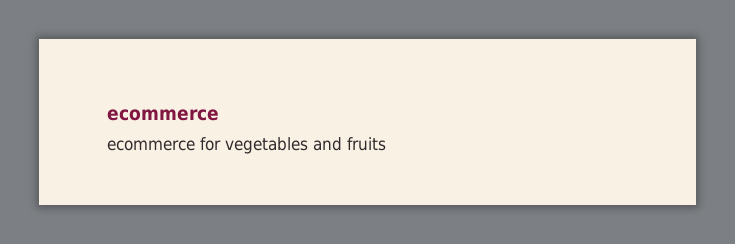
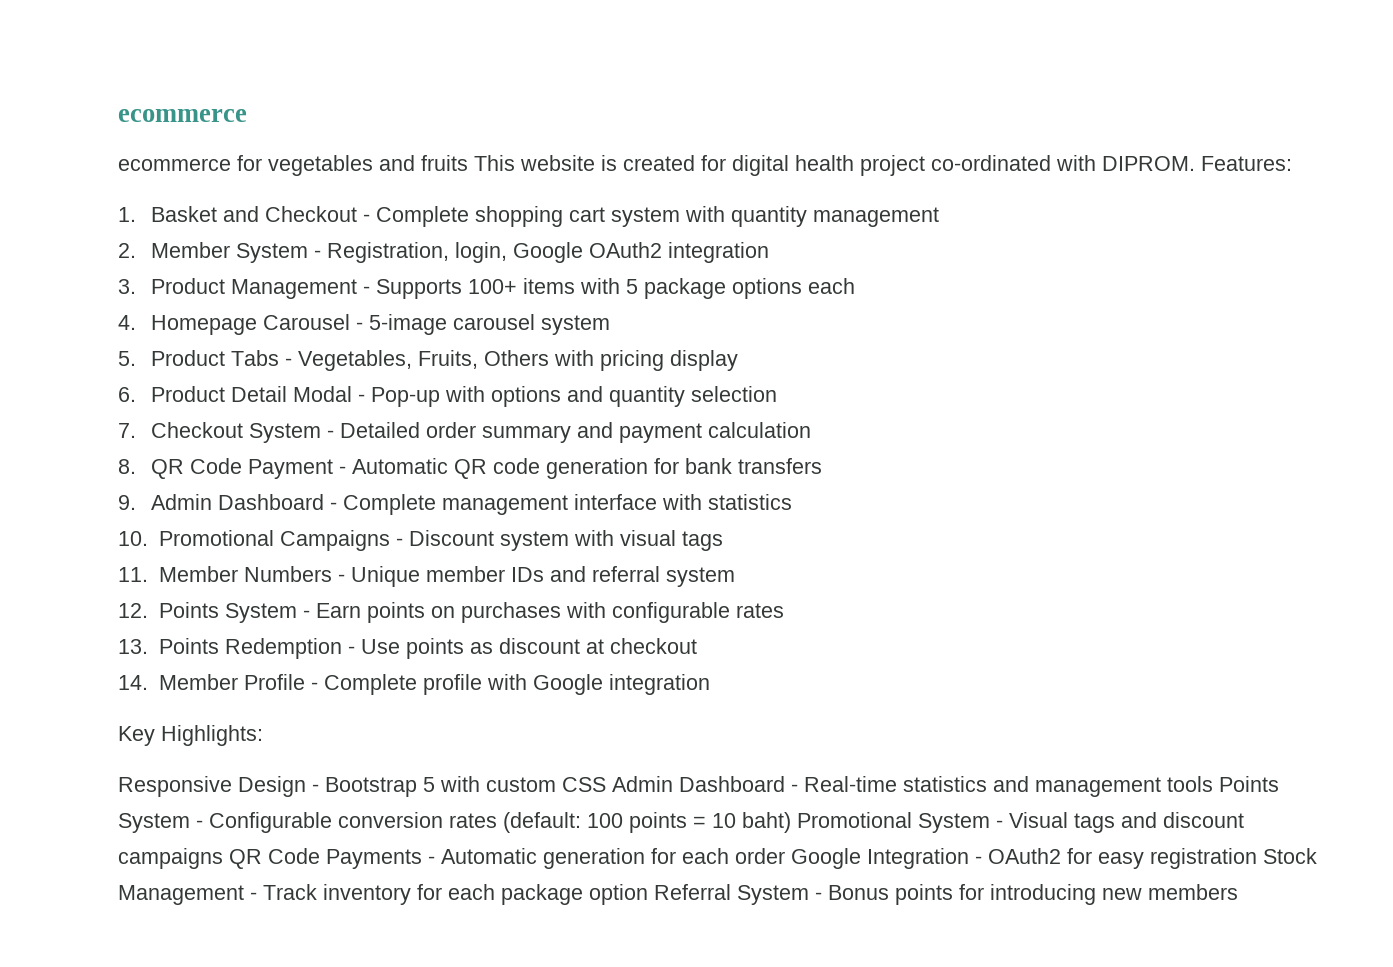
(386, 144) none -> [474,155,1292,176] [118,206,939,227] [118,242,769,263] [118,278,855,299] [118,314,610,335] [118,350,738,371] [118,386,777,407] [118,422,811,443] [118,458,822,479] [118,494,792,515] [118,530,723,551] [118,566,735,587] [118,602,784,623] [118,638,697,659] [118,674,710,695] [118,725,263,746] [118,776,1279,797] [118,812,1244,833] [118,848,1317,869] [118,884,1238,905] This website is created for digital health project co-ordinated with DIPROM. Features: // 1. Basket and Checkout - Complete shopping cart system with quantity management // 2. Member System - Registration, login, Google OAuth2 integration // 3. Product Management - Supports 100+ items with 5 package options each // 4. Homepage Carousel - 5-image carousel system // 5. Product Tabs - Vegetables, Fruits, Others with pricing display // 6. Product Detail Modal - Pop-up with options and quantity selection // 7. Checkout System - Detailed order summary and payment calculation // 8. QR Code Payment - Automatic QR code generation for bank transfers // 9. Admin Dashboard - Complete management interface with statistics // 10. Promotional Campaigns - Discount system with visual tags // 11. Member Numbers - Unique member IDs and referral system // 12. Points System - Earn points on purchases with configurable rates // 13. Points Redemption - Use points as discount at checkout // 14. Member Profile - Complete profile with Google integration // Key Highlights: // Responsive Design - Bootstrap 5 with custom CSS Admin Dashboard - Real-time statistics and management tools Points System - Configurable conversion rates (default: 100 points = 10 baht) Promotional System - Visual tags and discount campaigns QR Code Payments - Automatic generation for each order Google Integration - OAuth2 for easy registration Stock Management - Track inventory for each package option Referral System - Bonus points for introducing new members

